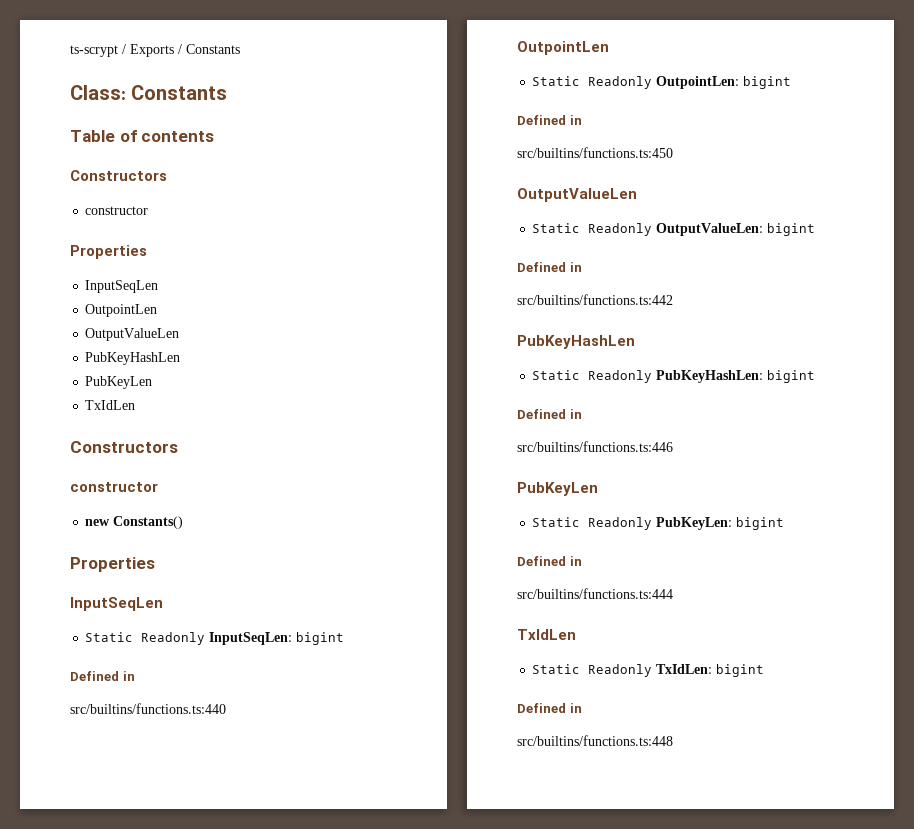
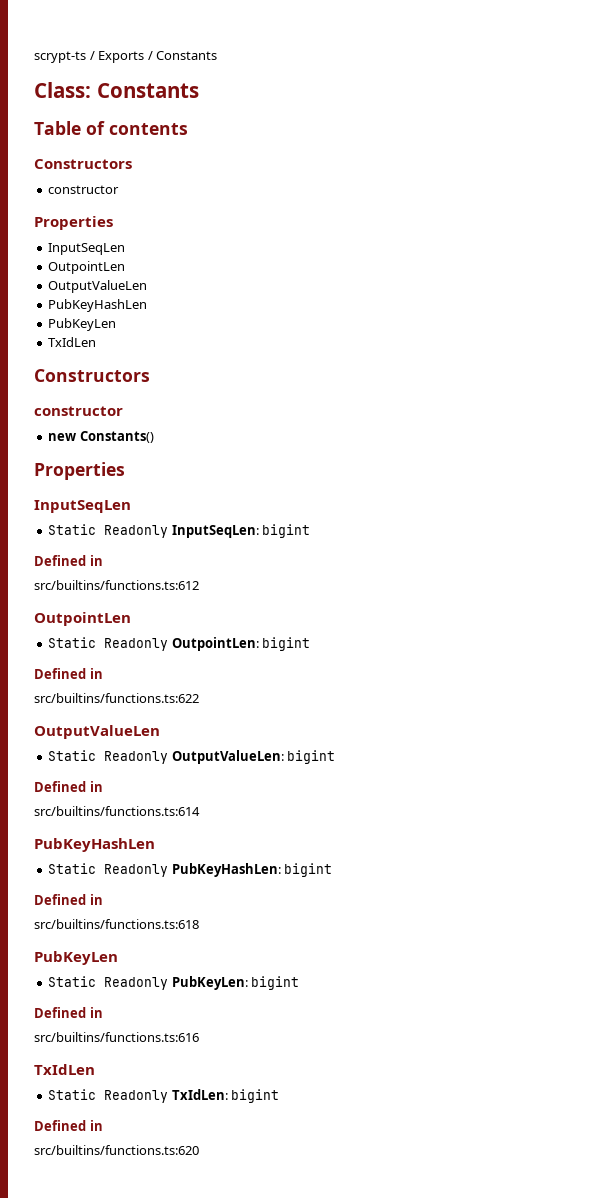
[70,45,118,57] ts-scrypt -> [34,51,86,63] scrypt-ts
[70,703,226,714] src/builtins/functions.ts:440 -> [34,580,199,590] src/builtins/functions.ts:612
[517,147,673,158] src/builtins/functions.ts:450 -> [34,693,199,703] src/builtins/functions.ts:622
[517,294,673,305] src/builtins/functions.ts:442 -> [34,806,200,816] src/builtins/functions.ts:614
[517,441,673,452] src/builtins/functions.ts:446 -> [34,919,199,929] src/builtins/functions.ts:618
[517,588,673,599] src/builtins/functions.ts:444 -> [34,1032,199,1042] src/builtins/functions.ts:616
[517,735,673,746] src/builtins/functions.ts:448 -> [34,1145,199,1155] src/builtins/functions.ts:620

